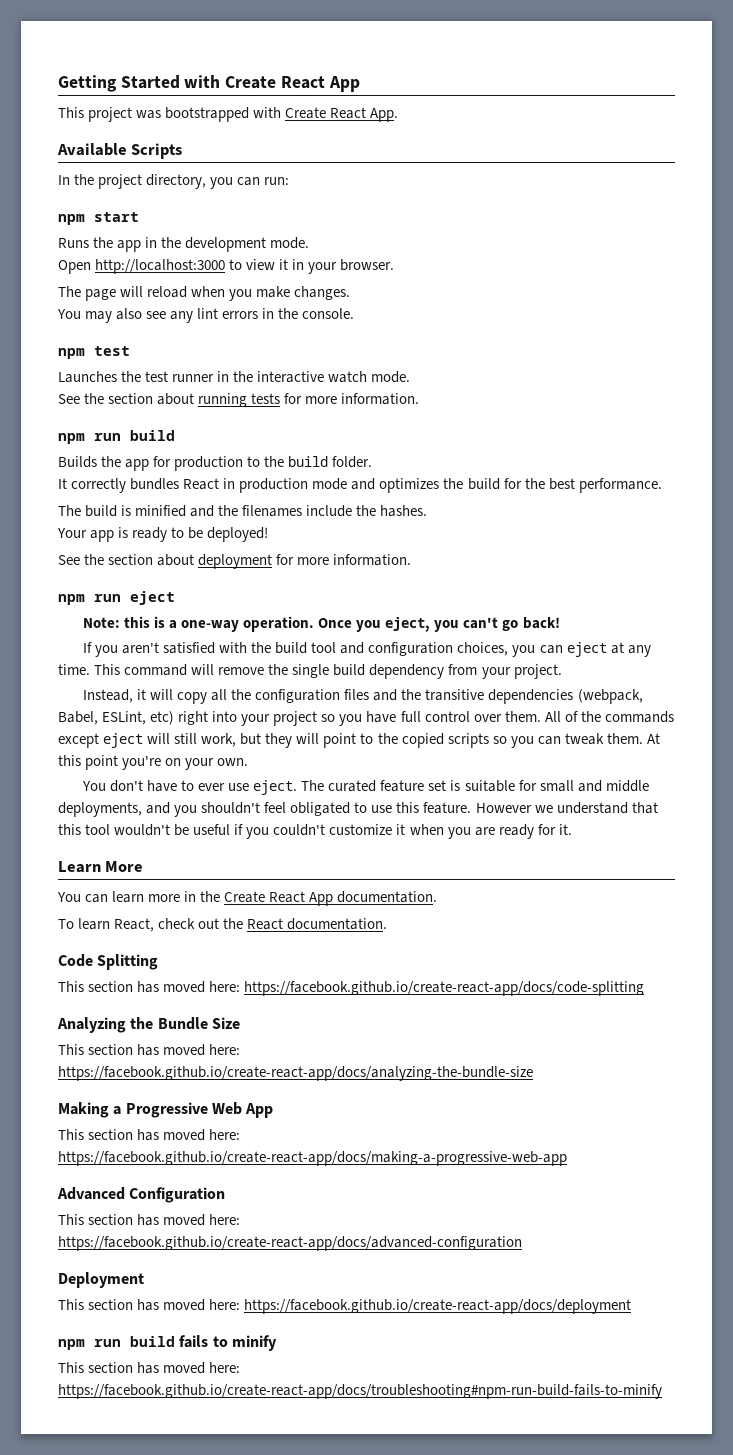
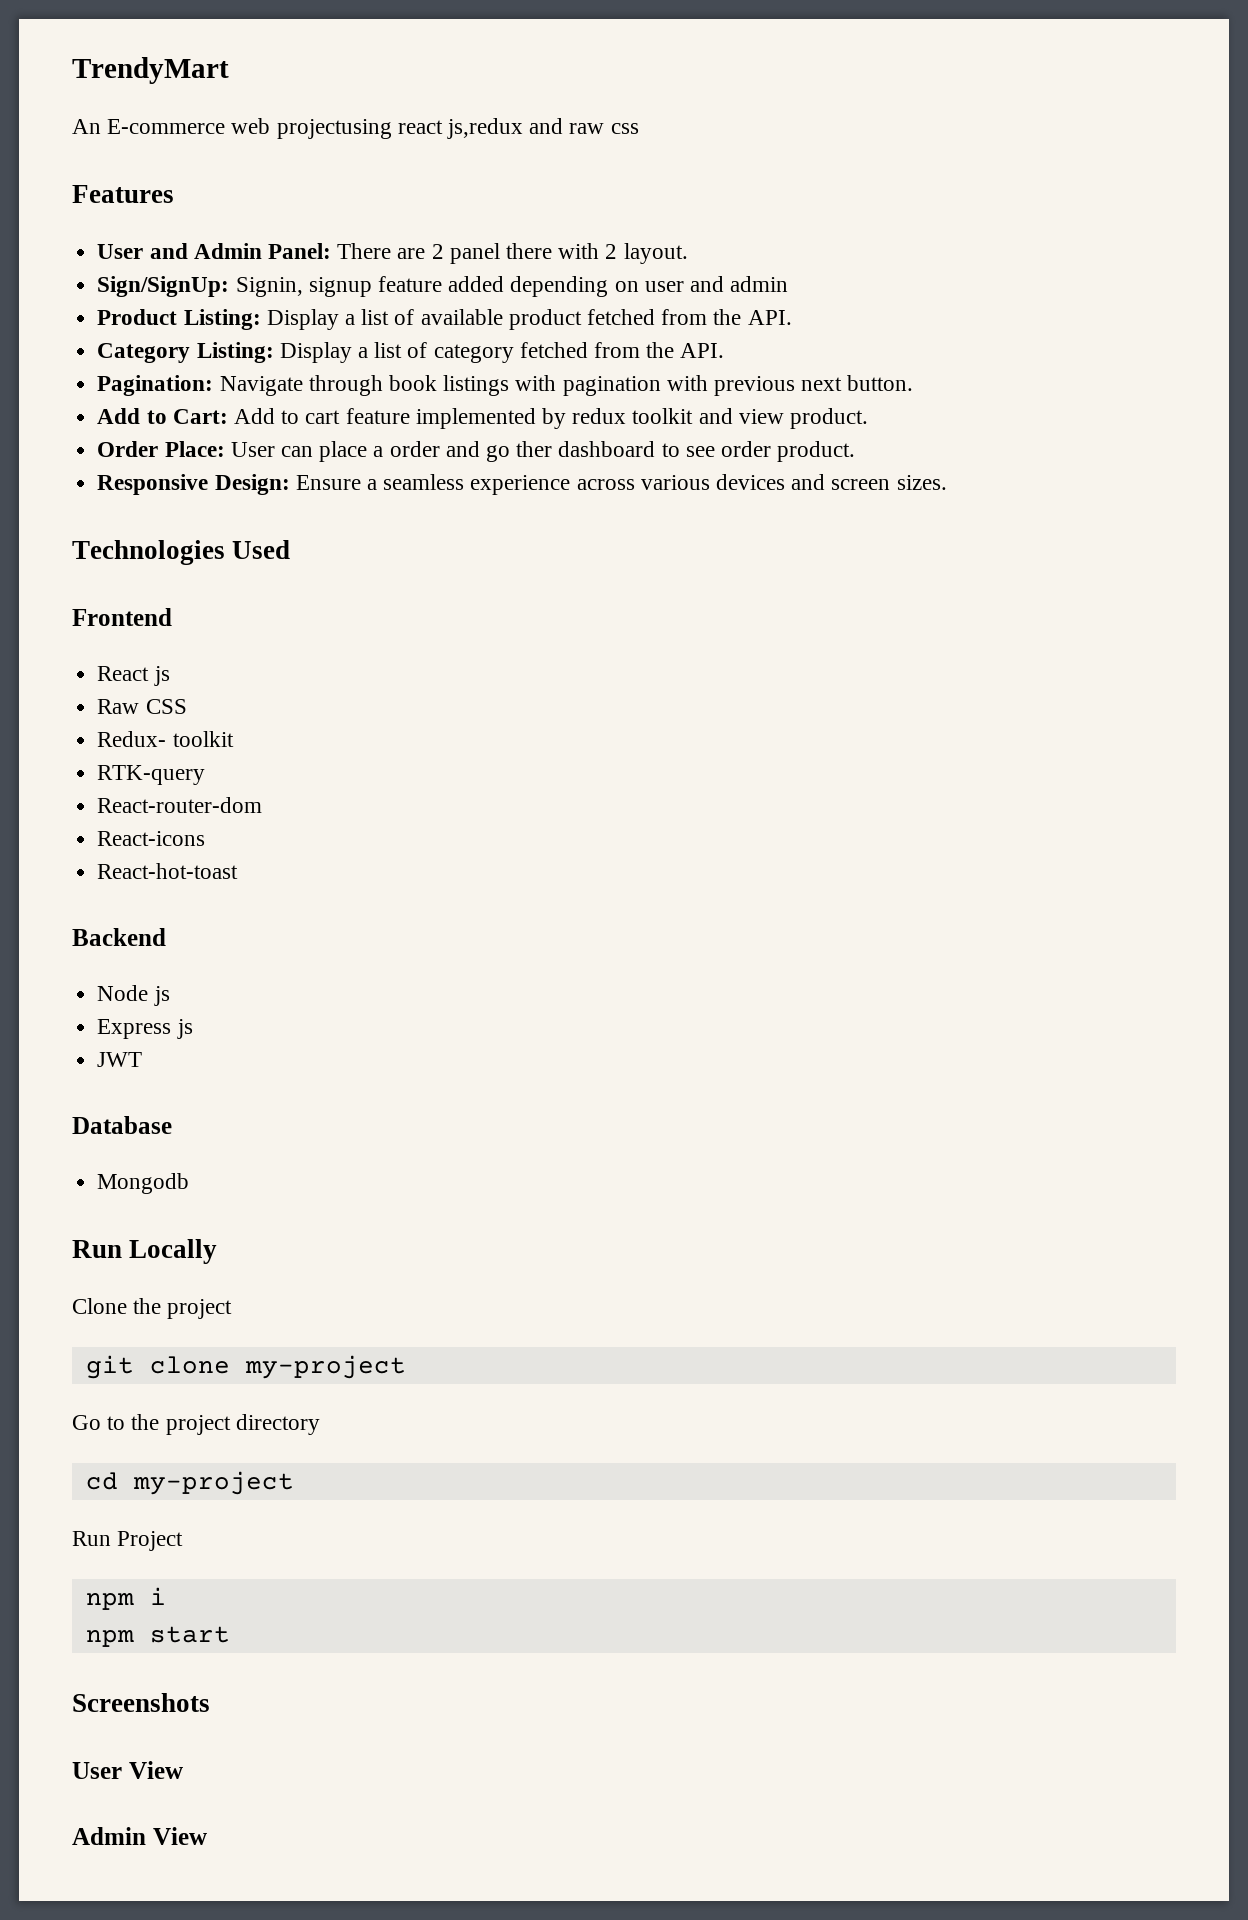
[58,75,360,92] [58,107,399,122] [57,143,183,159] [58,174,290,189] [58,212,139,225] [58,237,310,252] [58,259,395,274] [58,286,351,301] [57,308,355,323] [58,346,130,359] [58,371,411,383] [58,393,420,407] [58,430,175,444] [58,456,373,471] [58,478,662,493] [58,505,428,517] [57,527,269,542] [58,554,412,569] [58,591,175,605] [82,616,560,632] [82,642,651,657] [58,664,562,679] [82,689,643,704] [58,711,674,726] [58,733,660,748] [58,755,249,770] [81,780,649,795] [58,802,658,817] [58,824,572,839] [58,861,144,873] [57,891,438,906] [58,918,388,932] [58,954,159,970] [58,981,645,996] [57,1017,240,1033] [58,1044,241,1056] [58,1066,533,1081] [58,1102,274,1118] [58,1129,241,1141] [58,1151,567,1166] [57,1187,226,1203] [58,1214,241,1226] [58,1236,522,1251] [58,1272,144,1288] [58,1299,632,1314] [58,1335,277,1351] [58,1362,241,1374] [58,1384,662,1399] Getting Started with Create React App // This project was bootstrapped with Create React App. // Available Scripts // In the project directory, you can run: // npm start // Runs the app in the development mode. // Open http://localhost:3000 to view it in your browser. // The page will reload when you make changes. // You may also see any lint errors in the console. // npm test // Launches the test runner in the interactive watch mode. // See the section about running tests for more information. // npm run build // Builds the app for production to the build folder. // It correctly bundles React in production mode and optimizes the build for the best performance. // The build is minified and the filenames include the hashes. // Your app is ready to be deployed! // See the section about deployment for more information. // npm run eject // Note: this is a one-way operation. Once you eject, you can't go back! // If you aren't satisfied with the build tool and configuration choices, you can eject at any time. This command will remove the single build dependency from your project. // Instead, it will copy all the configuration files and the transitive dependencies (webpack, Babel, ESLint, etc) right into your project so you have full control over them. All of the commands except eject will still work, but they will point to the copied scripts so you can tweak them. At this point you're on your own. // You don't have to ever use eject. The curated feature set is suitable for small and middle deployments, and you shouldn't feel obligated to use this feature. However we understand that this tool wouldn't be useful if you couldn't customize it when you are ready for it. // Learn More // You can learn more in the Create React App documentation. // To learn React, check out the React documentation. // Code Splitting // This section has moved here: https://facebook.github.io/create-react-app/docs/code-splitting // Analyzing the Bundle Size // This section has moved here: https://facebook.github.io/create-react-app/docs/analyzing-the-bundle-size // Making a Progressive Web App // This section has moved here: https://facebook.github.io/create-react-app/docs/making-a-progressive-web-app // Advanced Configuration // This section has moved here: https://facebook.github.io/create-react-app/docs/advanced-configuration // Deployment // This section has moved here: https://facebook.github.io/create-react-app/docs/deployment // npm run build fails to minify // This section has moved here: https://facebook.github.io/create-react-app/docs/troubleshooting#npm-run-build-fails-to-minify -> [72,57,229,84] [72,118,639,139] [72,185,174,203] [97,243,688,264] [97,276,789,297] [97,309,792,330] [97,342,725,363] [97,375,914,396] [97,408,869,429] [97,441,856,462] [97,474,947,495] [72,540,291,565] [72,608,172,626] [97,666,170,686] [97,699,187,714] [97,731,234,747] [97,765,206,785] [97,797,263,813] [97,831,206,846] [97,863,239,879] [72,928,166,946] [97,985,170,1006] [97,1019,193,1039] [97,1052,143,1067] [72,1116,172,1134] [97,1173,190,1194] [72,1239,218,1264] [72,1298,233,1319] [85,1355,406,1379] [72,1414,320,1435] [85,1471,294,1495] [72,1531,184,1551] [85,1587,166,1610] [85,1626,230,1647] [72,1693,210,1712] [72,1761,183,1779] [72,1827,207,1845] TrendyMart // An E-commerce web projectusing react js,redux and raw css // Features // User and Admin Panel: There are 2 panel there with 2 layout. // Sign/SignUp: Signin, signup feature added depending on user and admin // Product Listing: Display a list of available product fetched from the API. // Category Listing: Display a list of category fetched from the API. // Pagination: Navigate through book listings with pagination with previous next button. // Add to Cart: Add to cart feature implemented by redux toolkit and view product. // Order Place: User can place a order and go ther dashboard to see order product. // Responsive Design: Ensure a seamless experience across various devices and screen sizes. // Technologies Used // Frontend // React js // Raw CSS // Redux- toolkit // RTK-query // React-router-dom // React-icons // React-hot-toast // Backend // Node js // Express js // JWT // Database // Mongodb // Run Locally // Clone the project // git clone my-project // Go to the project directory // cd my-project // Run Project // npm i // npm start // Screenshots // User View // Admin View

